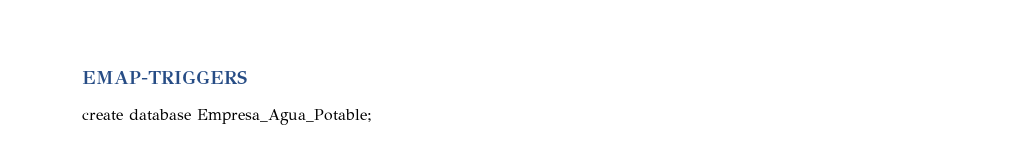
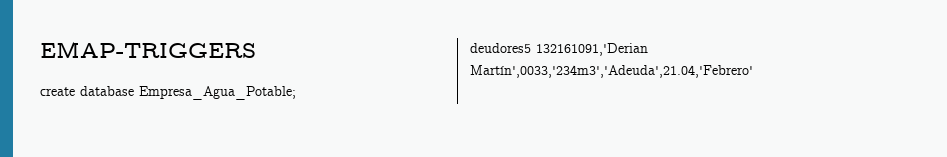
(372, 117) none -> [470,43,648,56] [470,65,753,78] // deudores5 132161091,'Derian Martín',0033,'234m3','Adeuda',21.04,'Febrero'

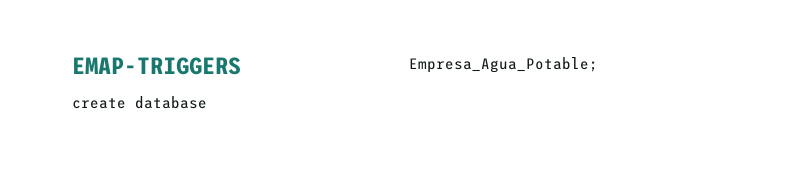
[470,43,648,56] [470,65,753,78] // deudores5 132161091,'Derian Martín',0033,'234m3','Adeuda',21.04,'Febrero' -> (598, 65) none

